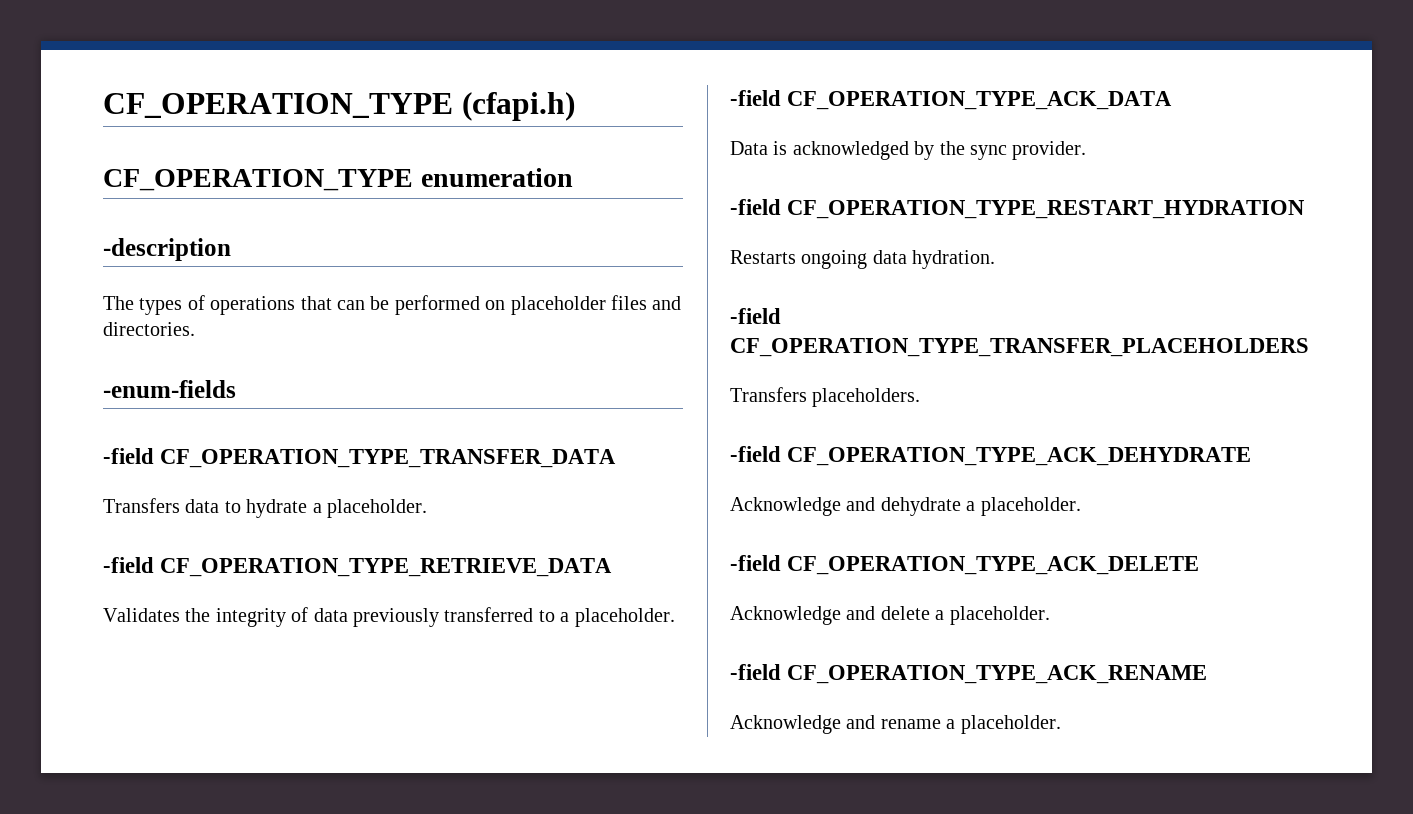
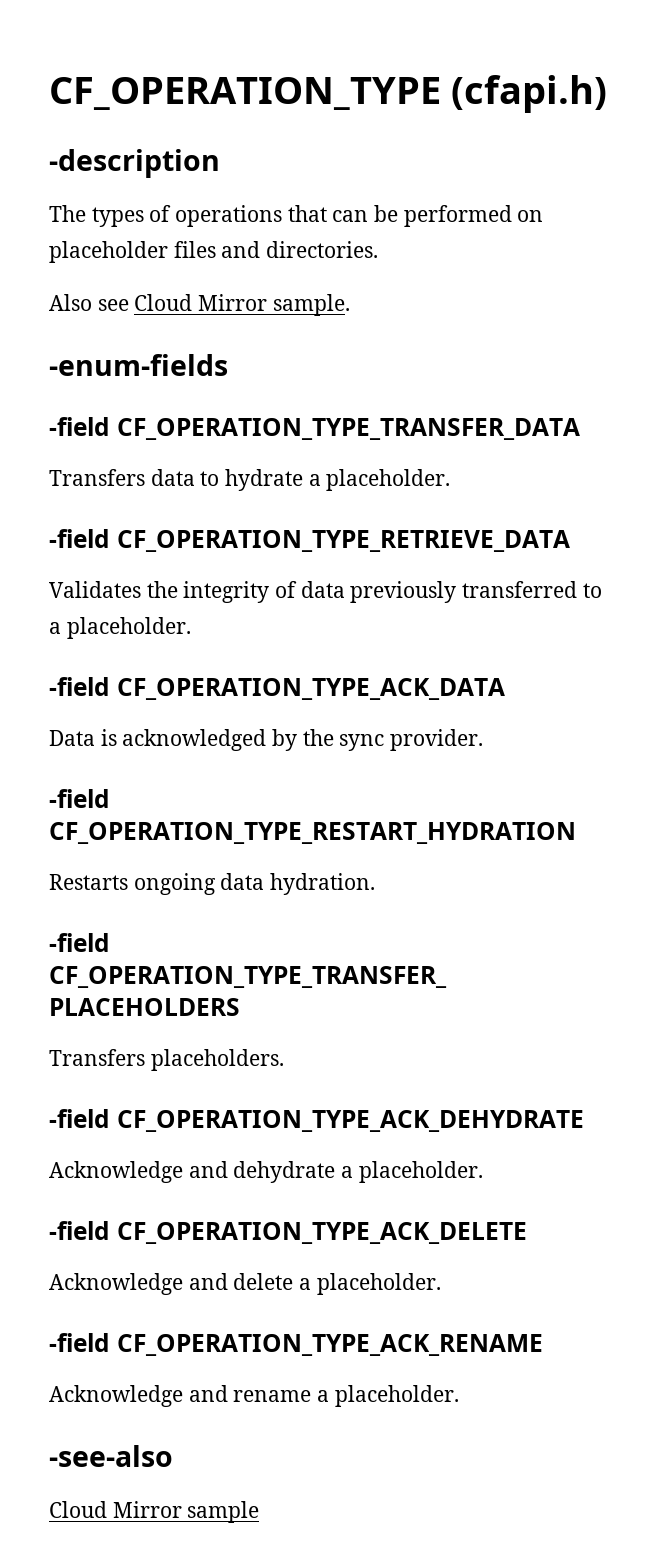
[103,168,573,191] // CF_OPERATION_TYPE enumeration -> (608, 94) none
(195, 329) none -> [49,294,350,316] // Also see Cloud Mirror sample.
(1061, 724) none -> [49,1445,173,1467] [49,1501,260,1523] // -see-also // Cloud Mirror sample

